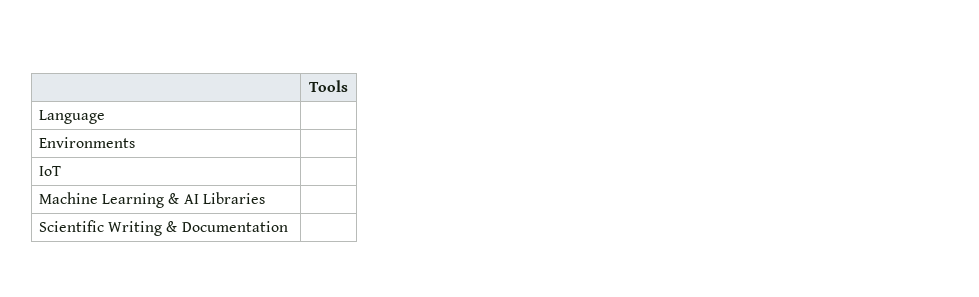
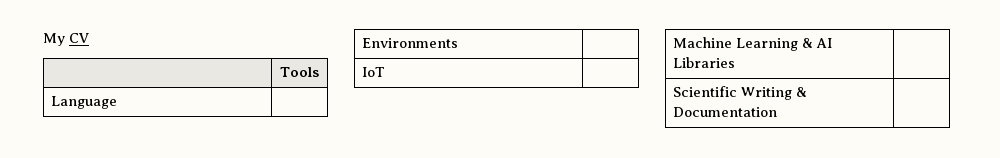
(309, 86) none -> [43,33,89,46] My CV //

